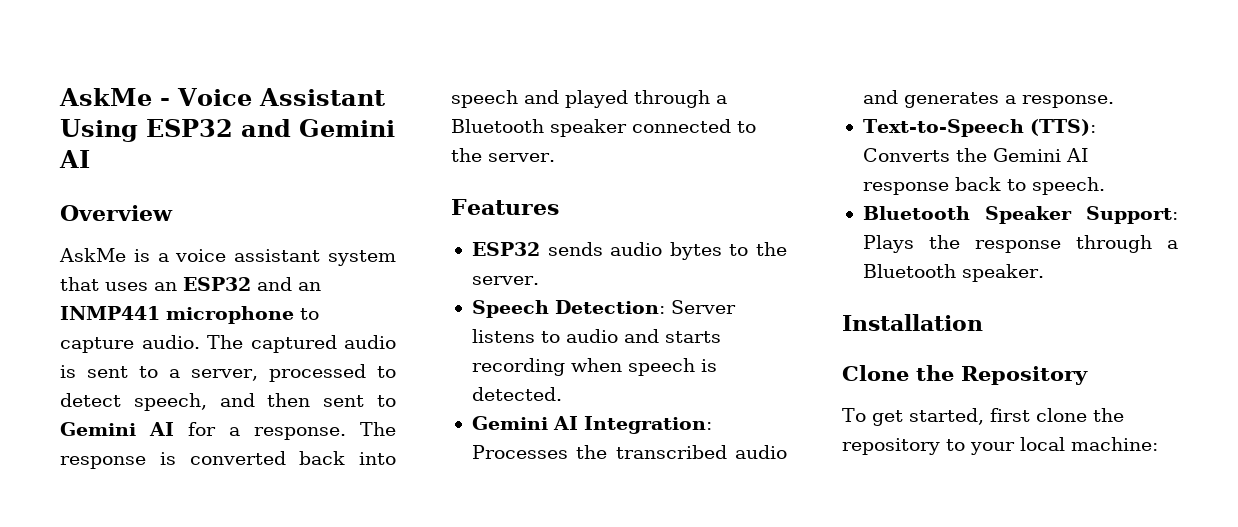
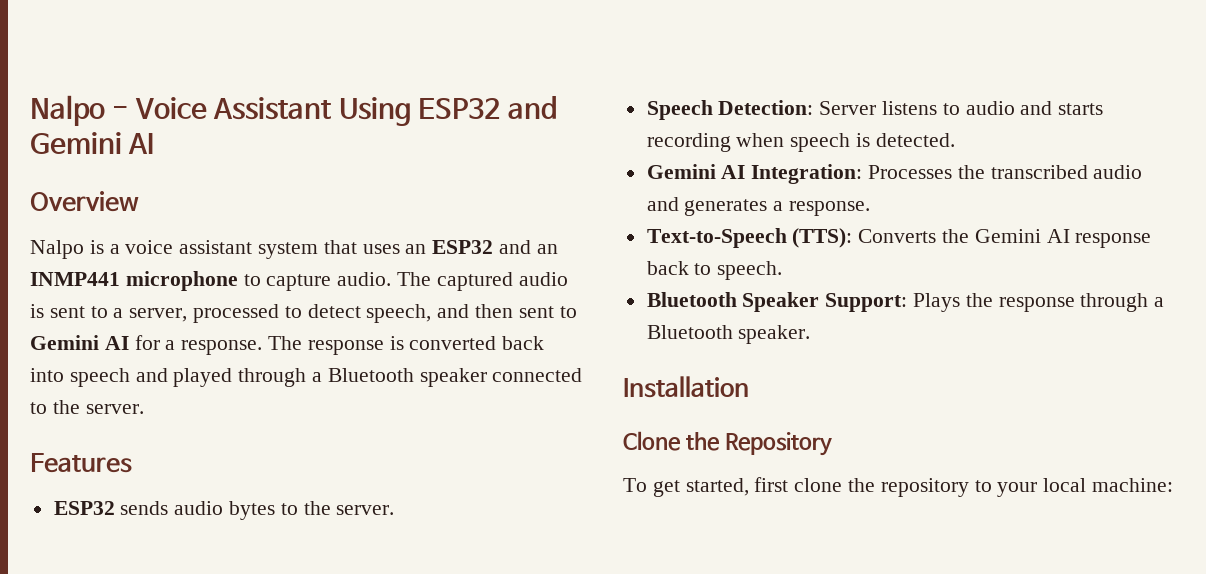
[59,88,152,106] AskMe -> [30,95,105,126] Nalpo
[59,248,126,262] AskMe -> [30,240,84,259] Nalpo

